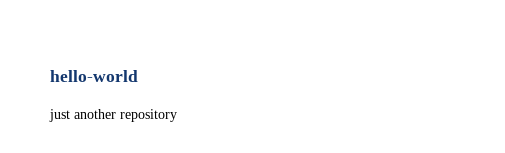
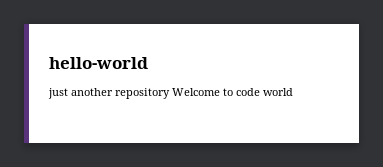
(177, 115) none -> [172,88,293,96] Welcome to code world

